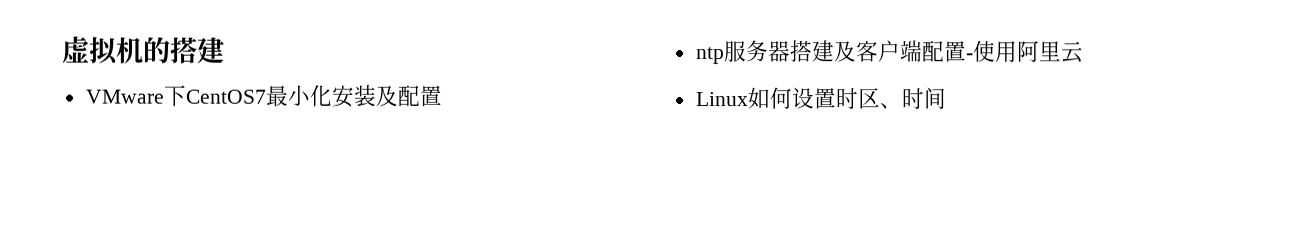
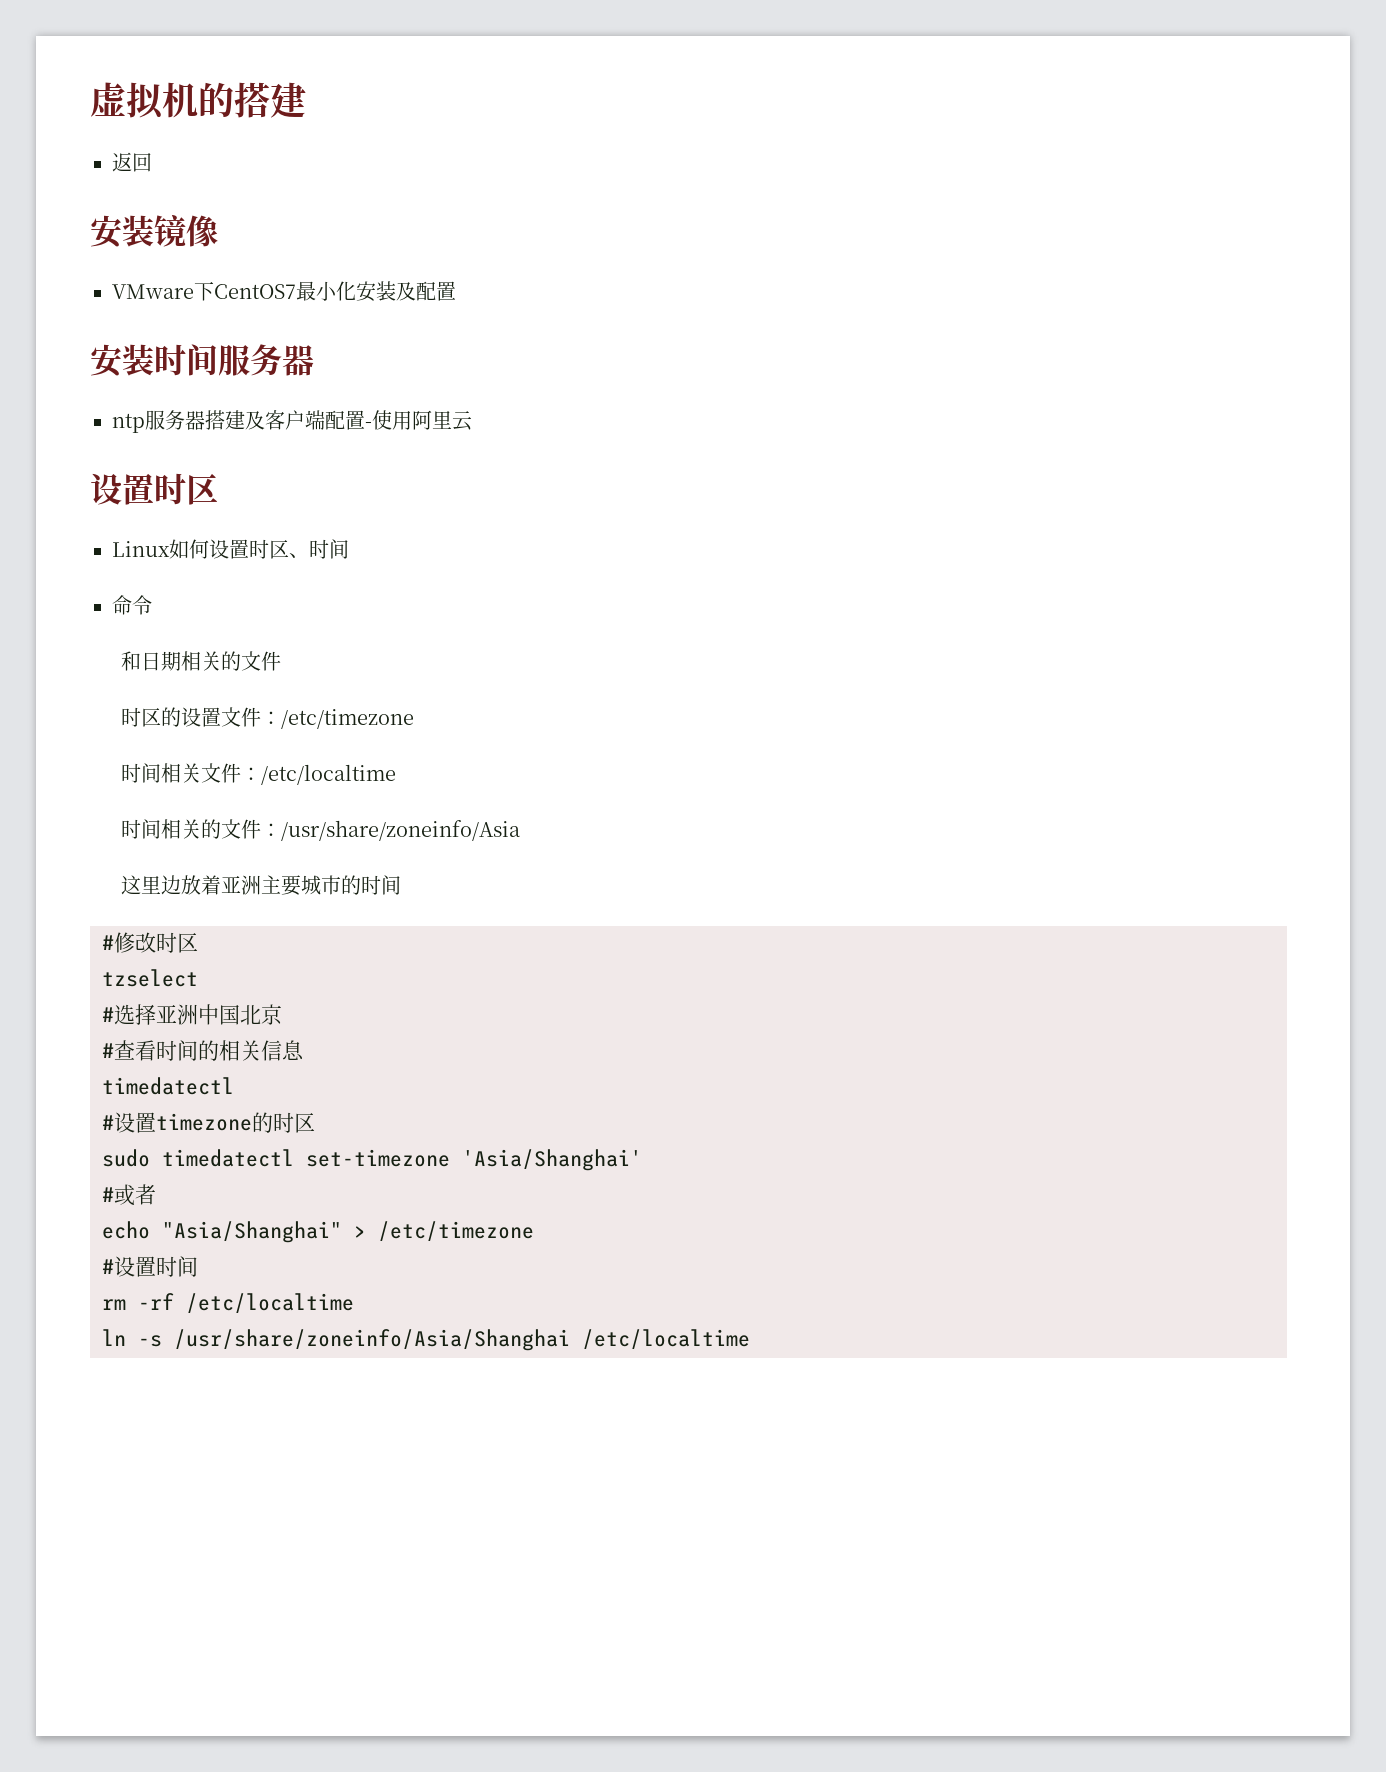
(225, 50) none -> [112,152,152,172] [90,215,218,248] // 返回 // 安装镜像
(443, 95) none -> [90,344,314,377] // 安装时间服务器
(1084, 52) none -> [90,473,218,505] // 设置时区
(947, 98) none -> [112,595,152,615] [121,651,282,671] [121,707,415,729] [121,763,397,785] [121,819,521,841] [121,875,402,896] [102,932,198,953] [102,969,198,987] [102,1004,282,1025] [102,1040,304,1061] [102,1077,234,1095] [102,1112,315,1133] [102,1149,642,1171] [102,1184,156,1206] [102,1221,534,1243] [102,1256,198,1277] [102,1293,354,1313] [102,1329,750,1351] // 命令 // 和日期相关的文件 // 时区的设置文件：/etc/timezone // 时间相关文件：/etc/localtime // 时间相关的文件：/usr/share/zoneinfo/Asia // 这里边放着亚洲主要城市的时间 // #修改时区 // tzselect // #选择亚洲中国北京 // #查看时间的相关信息 // timedatectl // #设置timezone的时区 // sudo timedatectl set-timezone 'Asia/Shanghai' // #或者 // echo "Asia/Shanghai" > /etc/timezone // #设置时间 // rm -rf /etc/localtime // ln -s /usr/share/zoneinfo/Asia/Shanghai /etc/localtime

